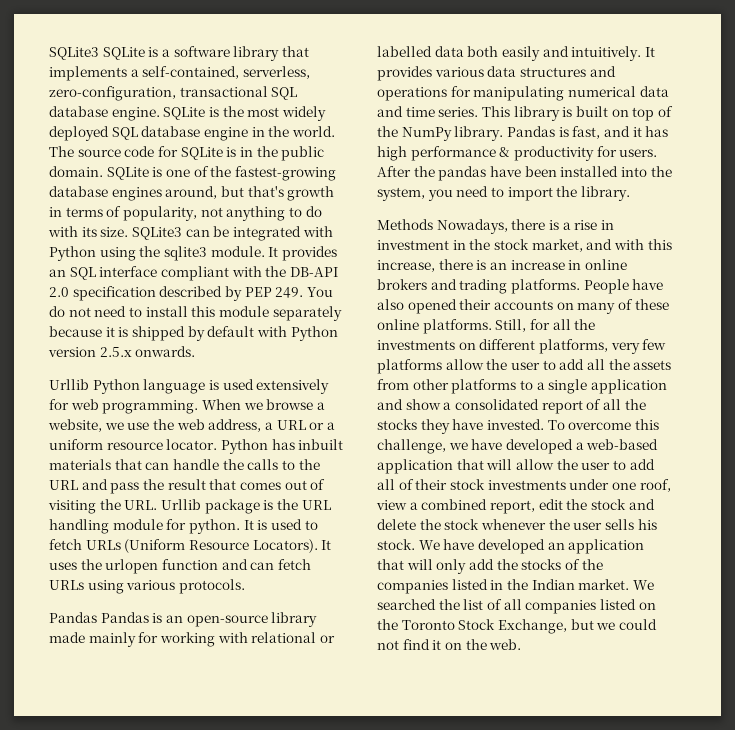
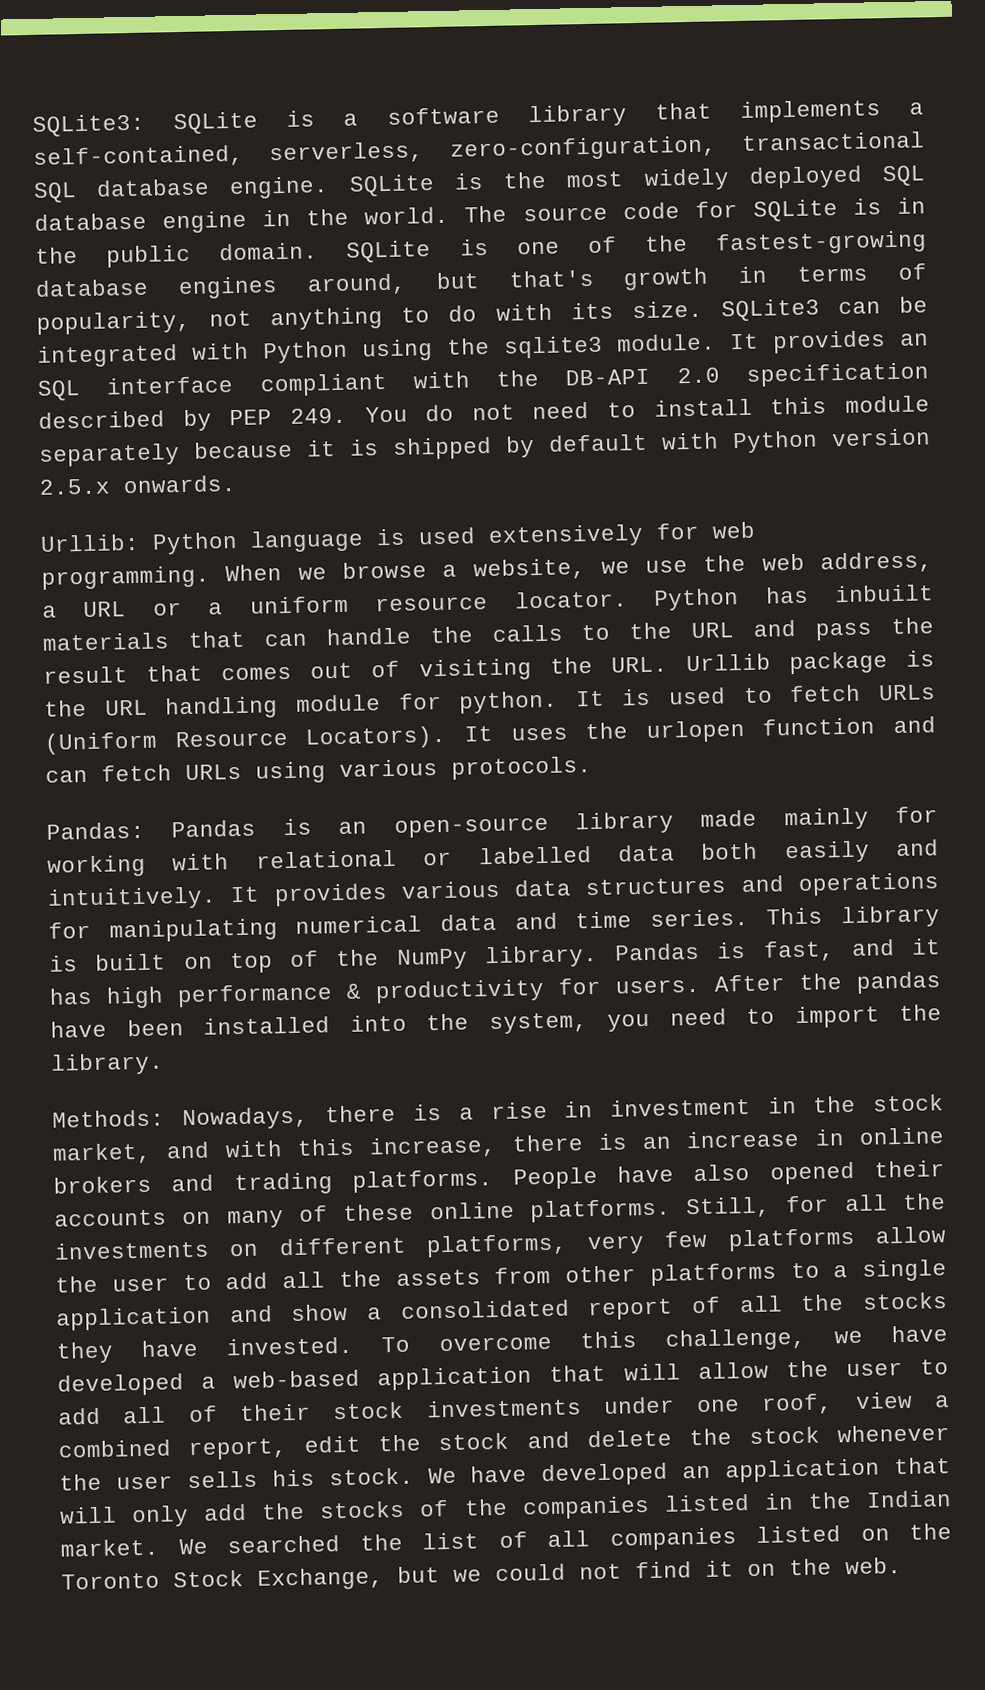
[49,47,99,60] SQLite3 -> [32,113,145,137] SQLite3:
[49,379,89,390] Urllib -> [40,533,140,552] Urllib:
[49,612,97,623] Pandas -> [46,821,145,840] Pandas:
[377,219,433,230] Methods -> [52,1109,165,1128] Methods:

